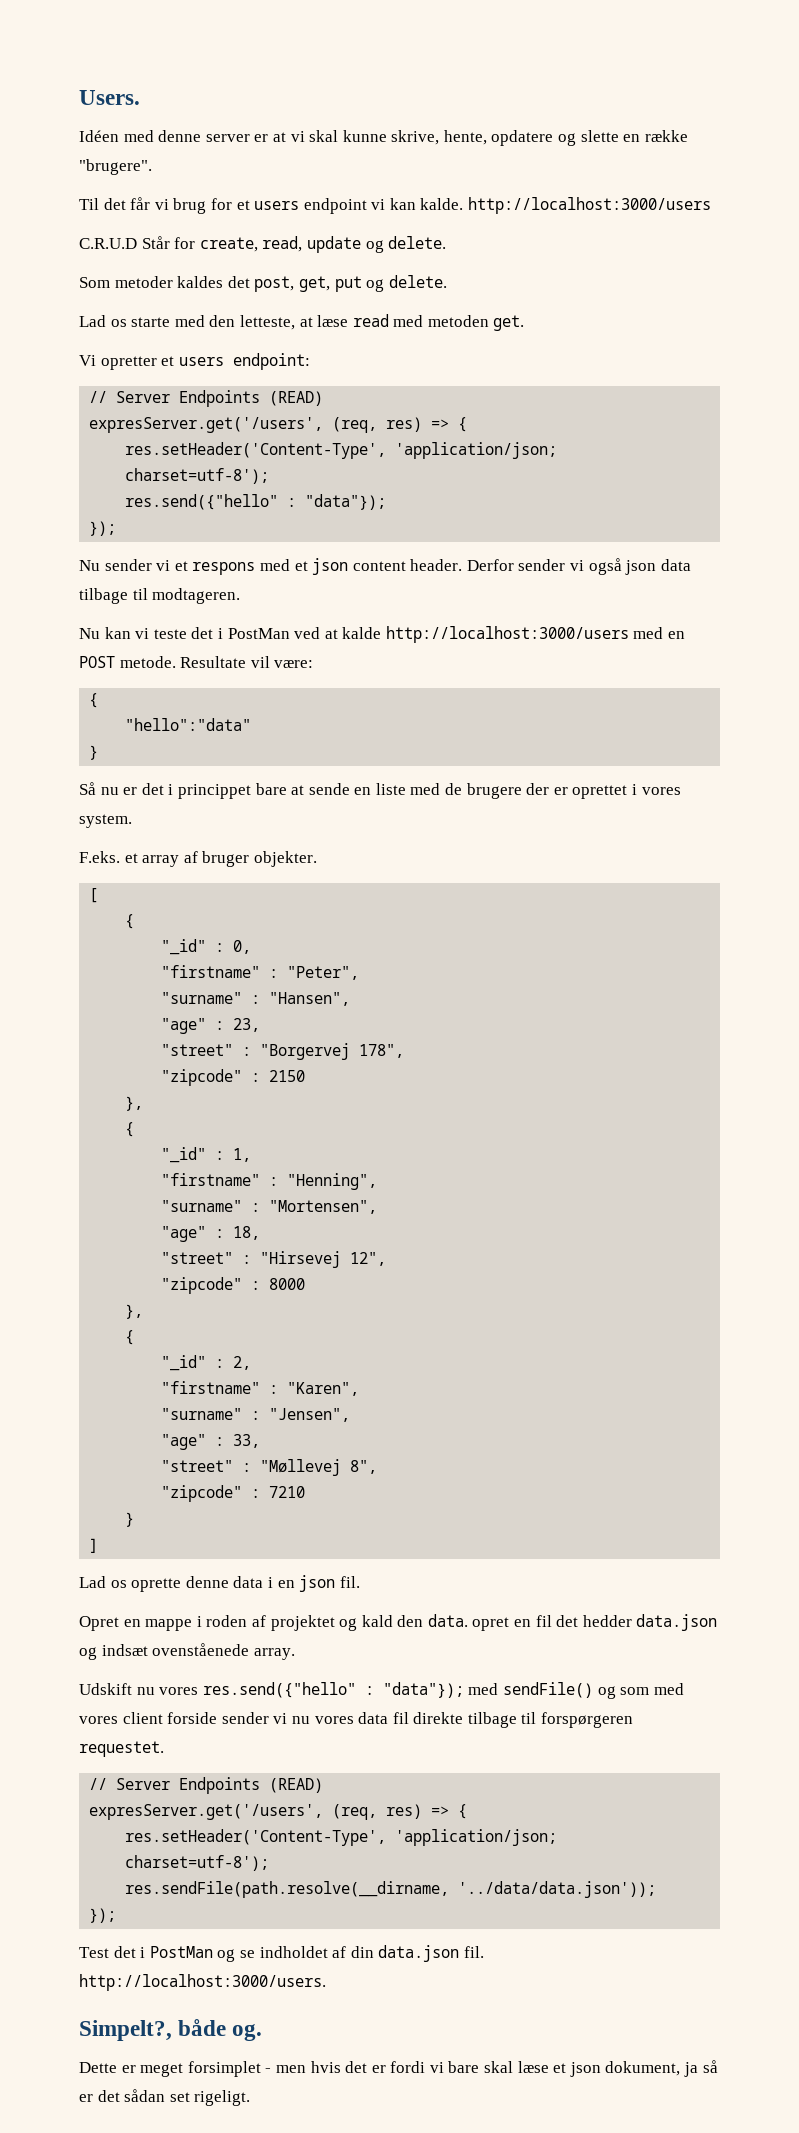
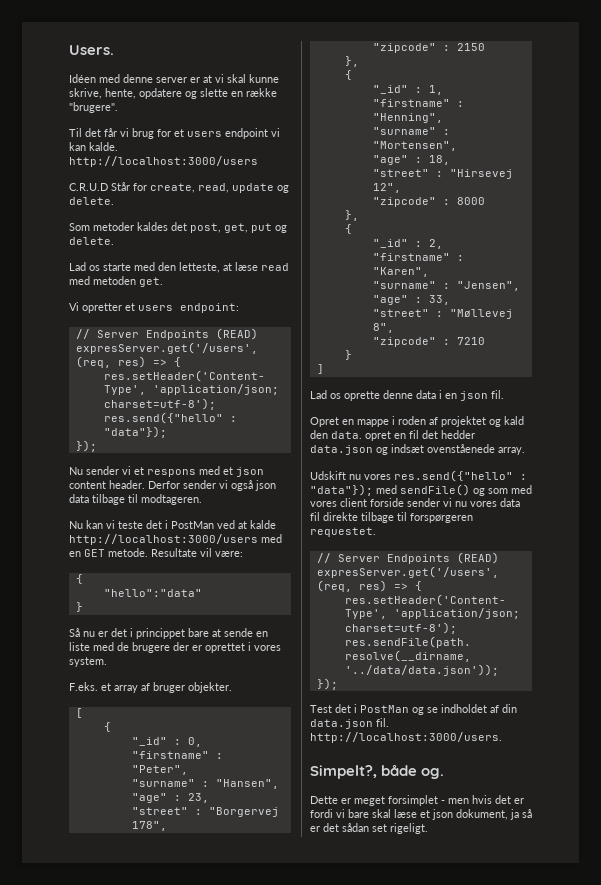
[79,656,115,668] POST -> [84,549,105,557] GET

